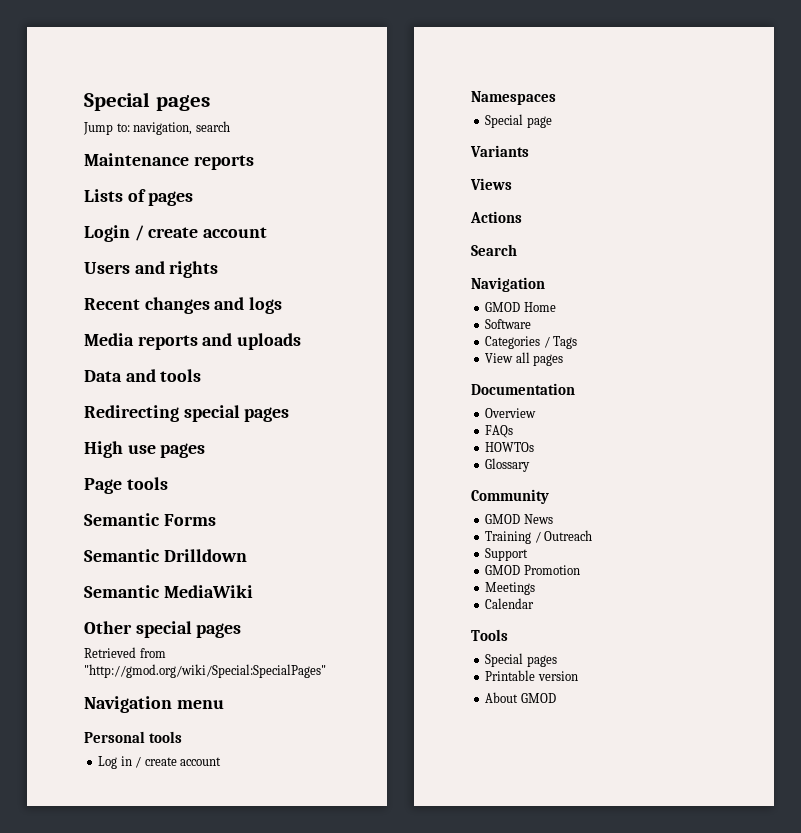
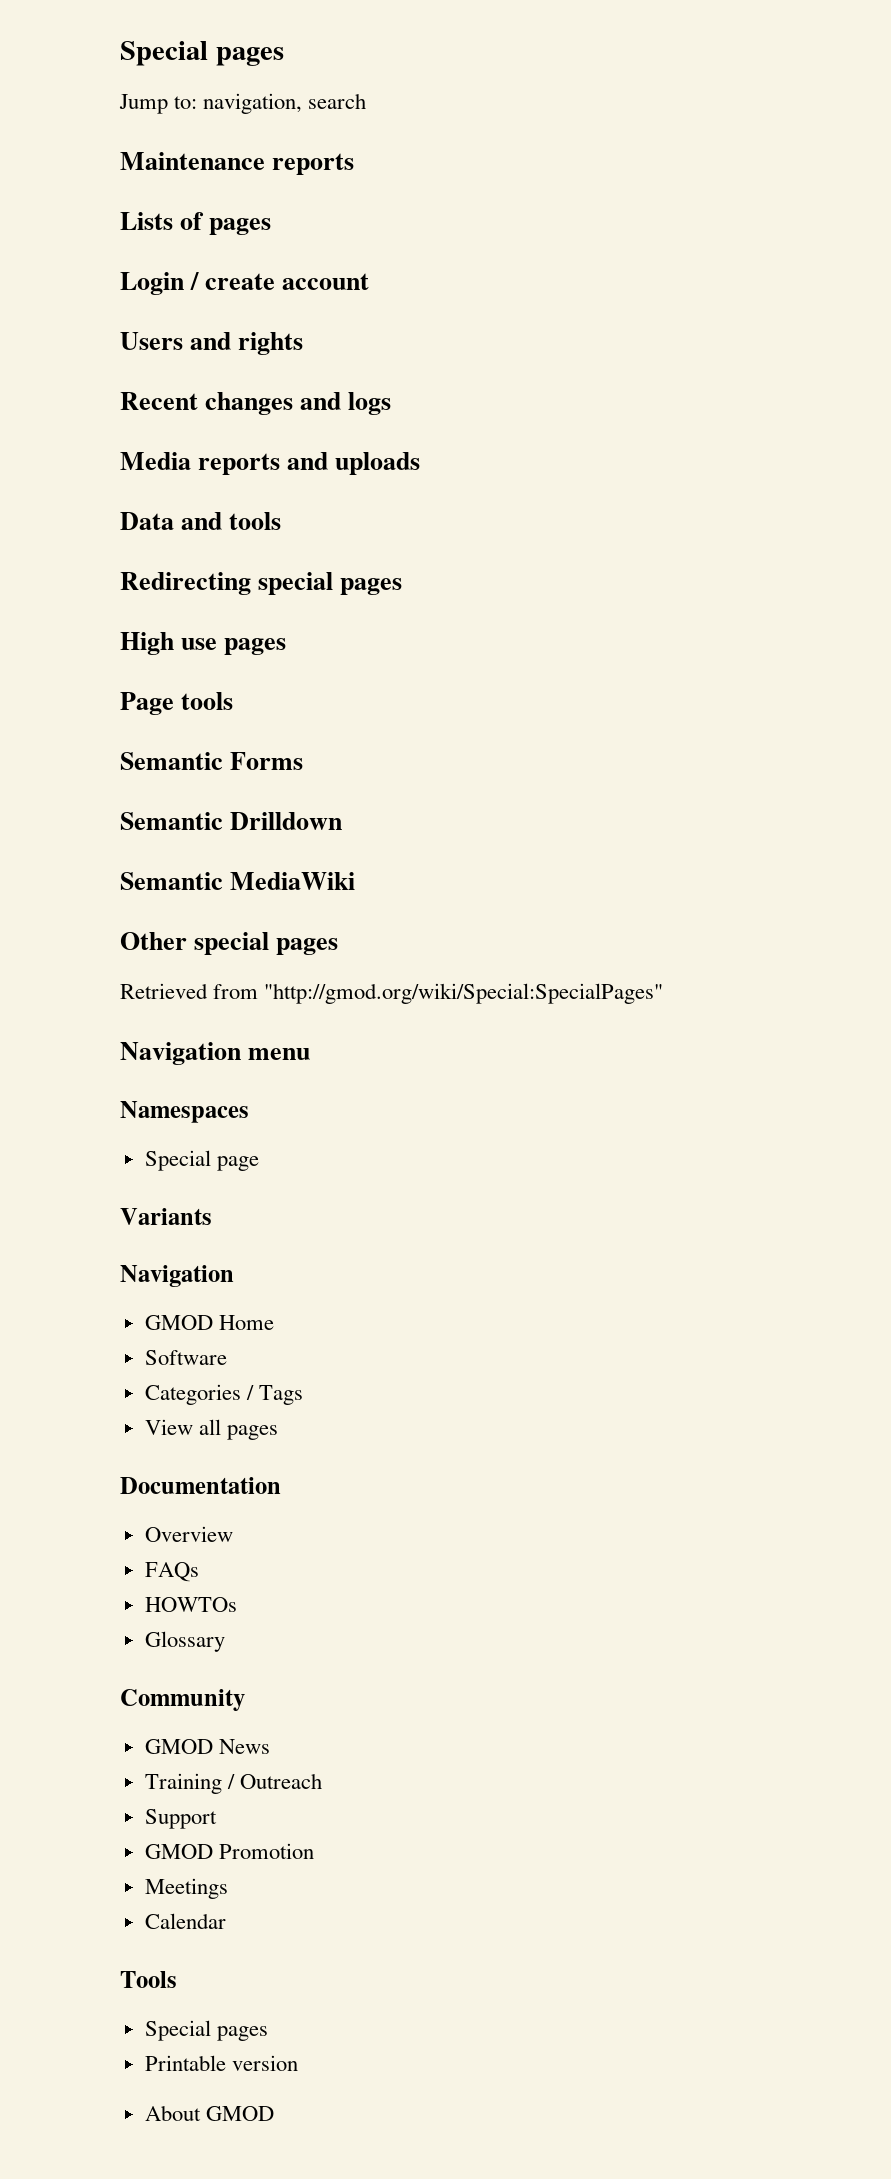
[84,731,183,743] [98,756,222,769] // Personal tools // Log in / create account -> (311, 1054) none
[470,178,512,190] [470,211,522,223] [471,244,517,256] // Views // Actions // Search -> (212, 1216) none

